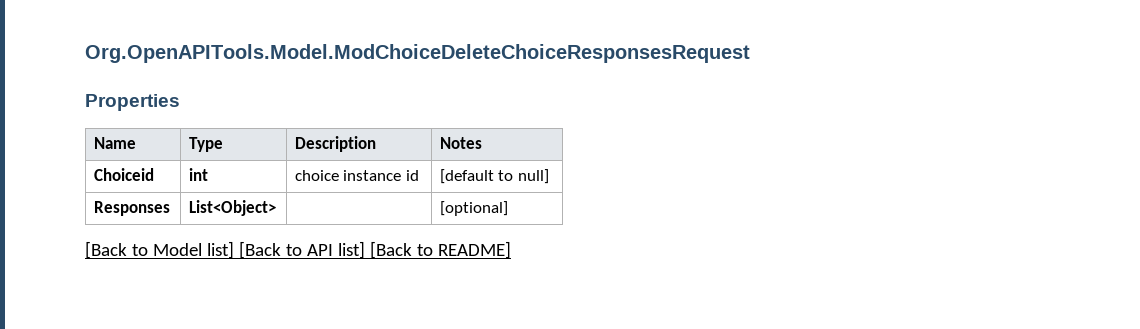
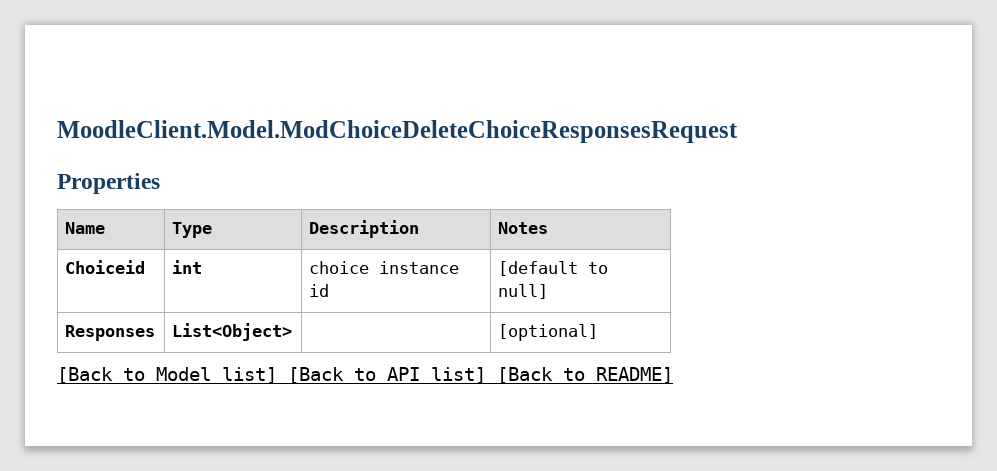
[85,44,750,63] Org.OpenAPITools.Model.ModChoiceDeleteChoiceResponsesRequest -> [57,120,738,143] MoodleClient.Model.ModChoiceDeleteChoiceResponsesRequest

